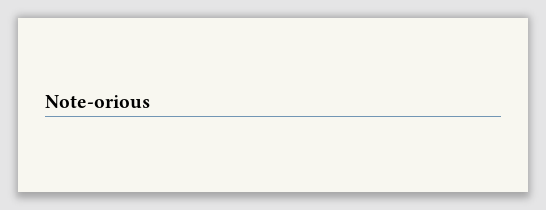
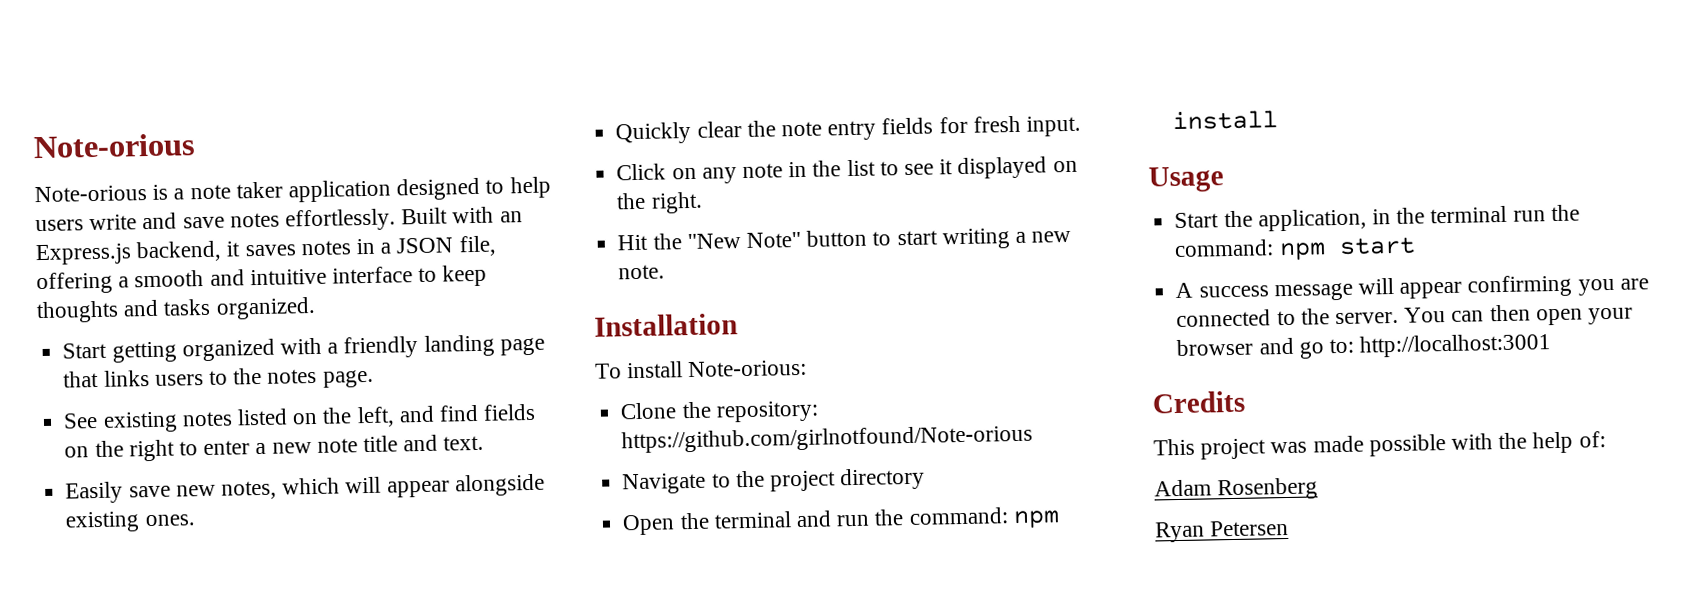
[45,95,150,109] Note-orious -> [33,133,196,159] [34,176,551,203] [35,206,523,232] [35,235,496,266] [36,264,488,295] [36,296,316,324] [62,334,545,363] [63,367,374,388] [63,403,537,433] [64,434,485,462] [65,473,545,504] [65,511,195,533] [615,115,1081,145] [616,156,1078,184] [616,191,703,214] [617,228,1072,251] [618,264,666,280] [594,313,738,337] [595,359,808,379] [620,400,819,423] [621,424,1034,454] [622,467,926,495] [622,507,1060,536] [1172,110,1279,131] [1148,166,1224,193] [1174,204,1580,232] [1174,236,1416,261] [1175,274,1649,302] [1176,304,1633,328] [1176,333,1552,359] [1152,390,1246,414] [1153,431,1606,460] [1154,477,1319,501] [1155,519,1290,543] Note-orious // Note-orious is a note taker application designed to help users write and save notes effortlessly. Built with an Express.js backend, it saves notes in a JSON file, offering a smooth and intuitive interface to keep thoughts and tasks organized. // Start getting organized with a friendly landing page that links users to the notes page. // See existing notes listed on the left, and find fields on the right to enter a new note title and text. // Easily save new notes, which will appear alongside existing ones. // Quickly clear the note entry fields for fresh input. // Click on any note in the list to see it displayed on the right. // Hit the "New Note" button to start writing a new note. // Installation // To install Note-orious: // Clone the repository: https://github.com/girlnotfound/Note-orious // Navigate to the project directory // Open the terminal and run the command: npm install // Usage // Start the application, in the terminal run the command: npm start // A success message will appear confirming you are connected to the server. You can then open your browser and go to: http://localhost:3001 // Credits // This project was made possible with the help of: // Adam Rosenberg // Ryan Petersen

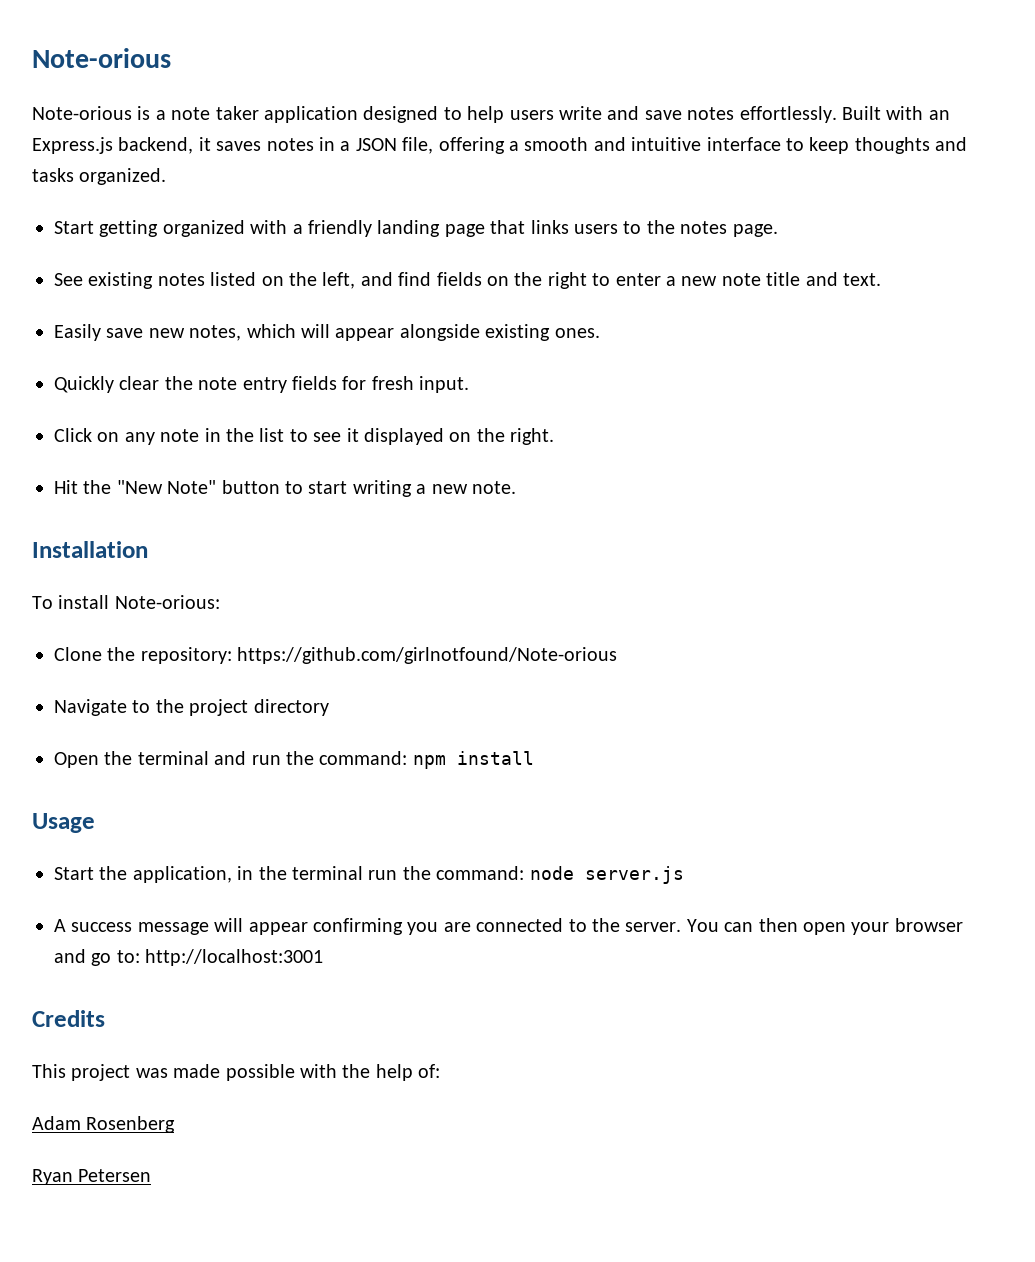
[1278,236,1416,261] npm start -> [529,866,684,884] node server.js

